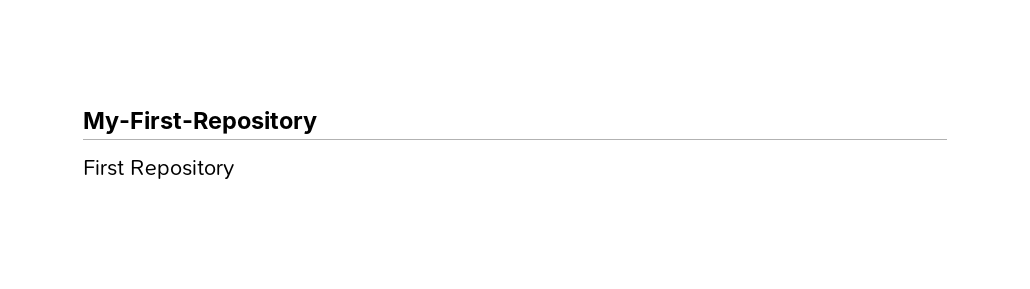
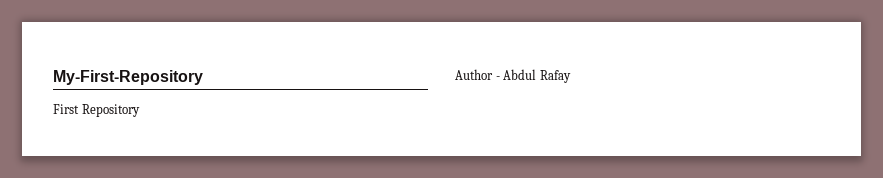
(234, 170) none -> [455,69,571,83] // Author - Abdul Rafay

